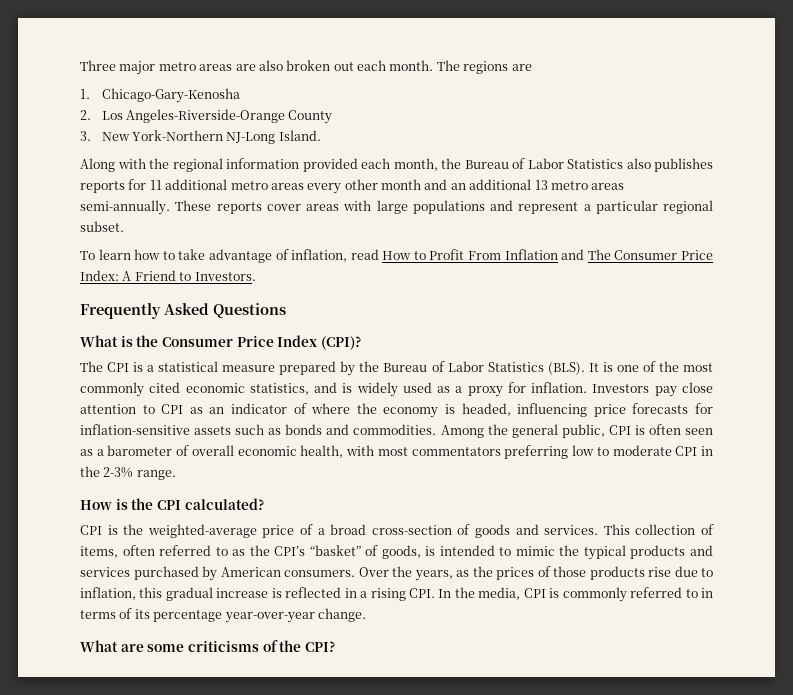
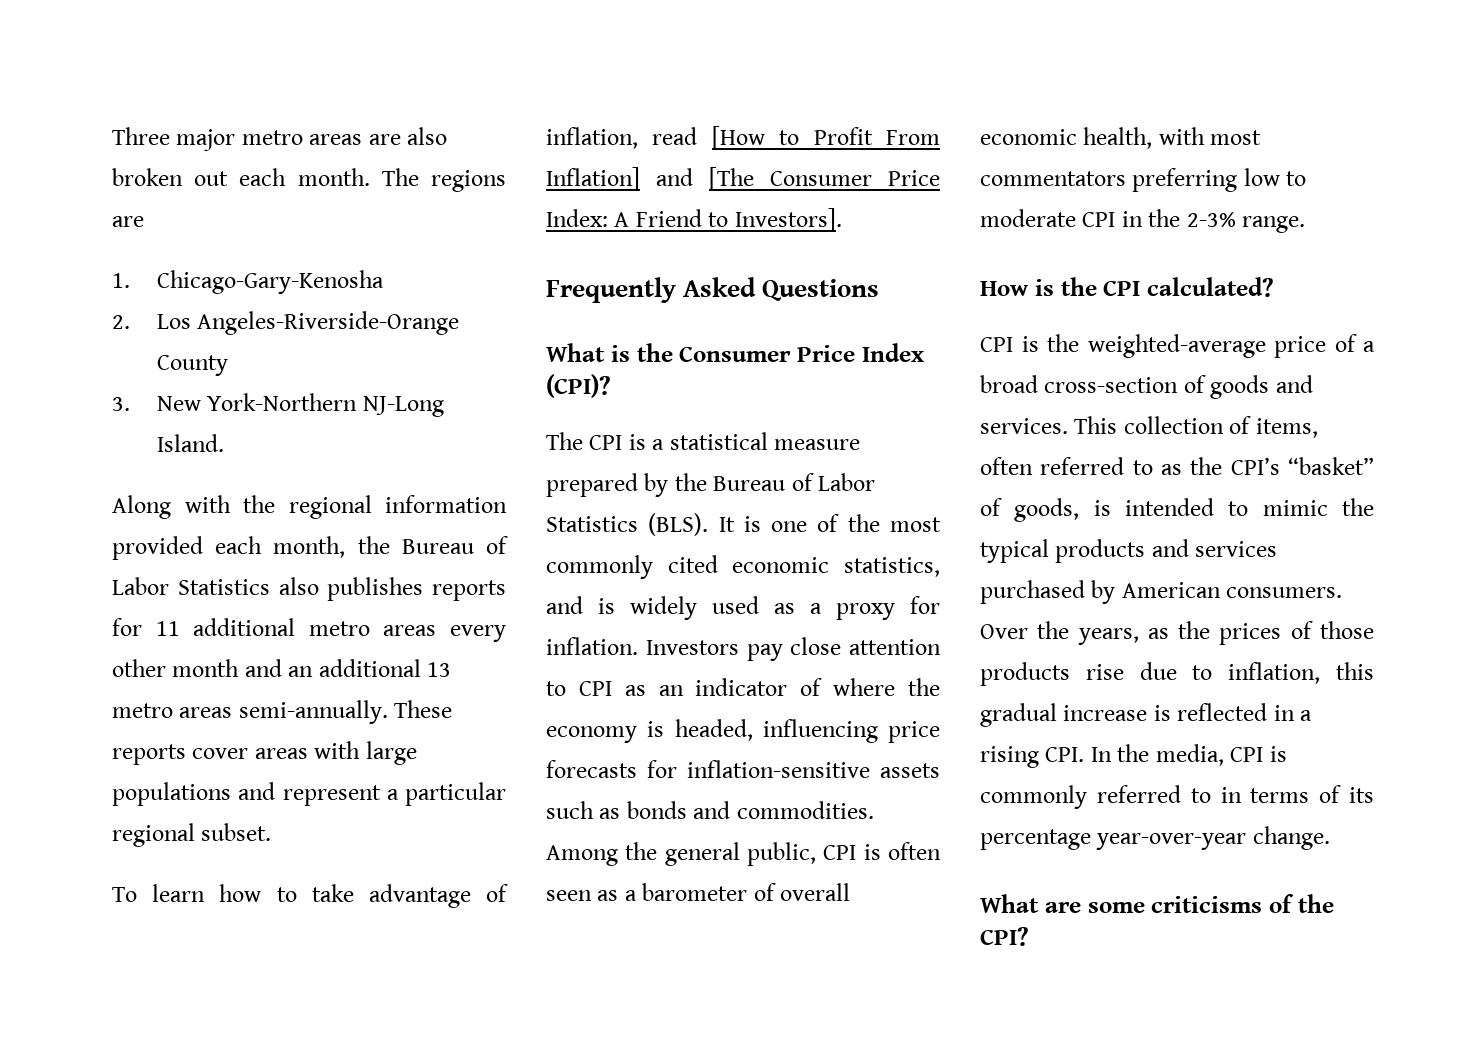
[382,251,412,260] How -> [711,126,765,149] [How
[504,249,611,260] Inflation and The -> [546,167,754,190] Inflation] and [The
[194,272,256,281] Investors. -> [734,208,842,231] Investors].

